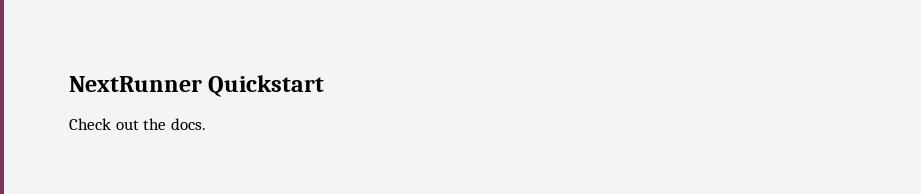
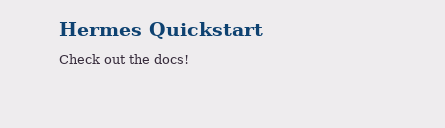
[69,76,202,92] NextRunner -> [59,22,142,36] Hermes
[170,118,206,130] docs. -> [154,54,189,64] docs!

